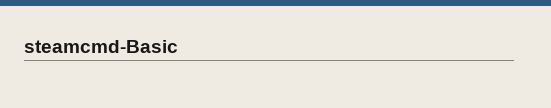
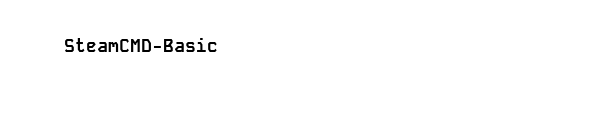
[24,40,178,53] steamcmd-Basic -> [64,37,218,52] SteamCMD-Basic

